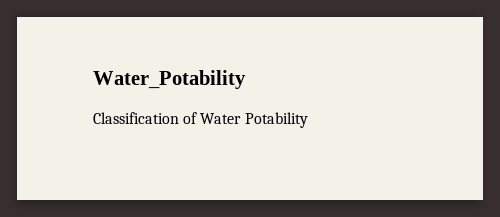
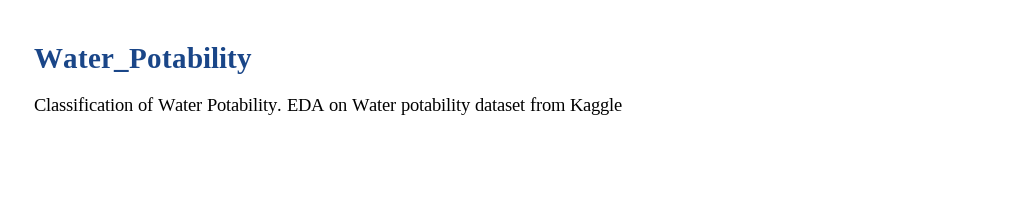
[244,112,308,128] Potability -> [207,97,622,115] Potability. EDA on Water potability dataset from Kaggle

